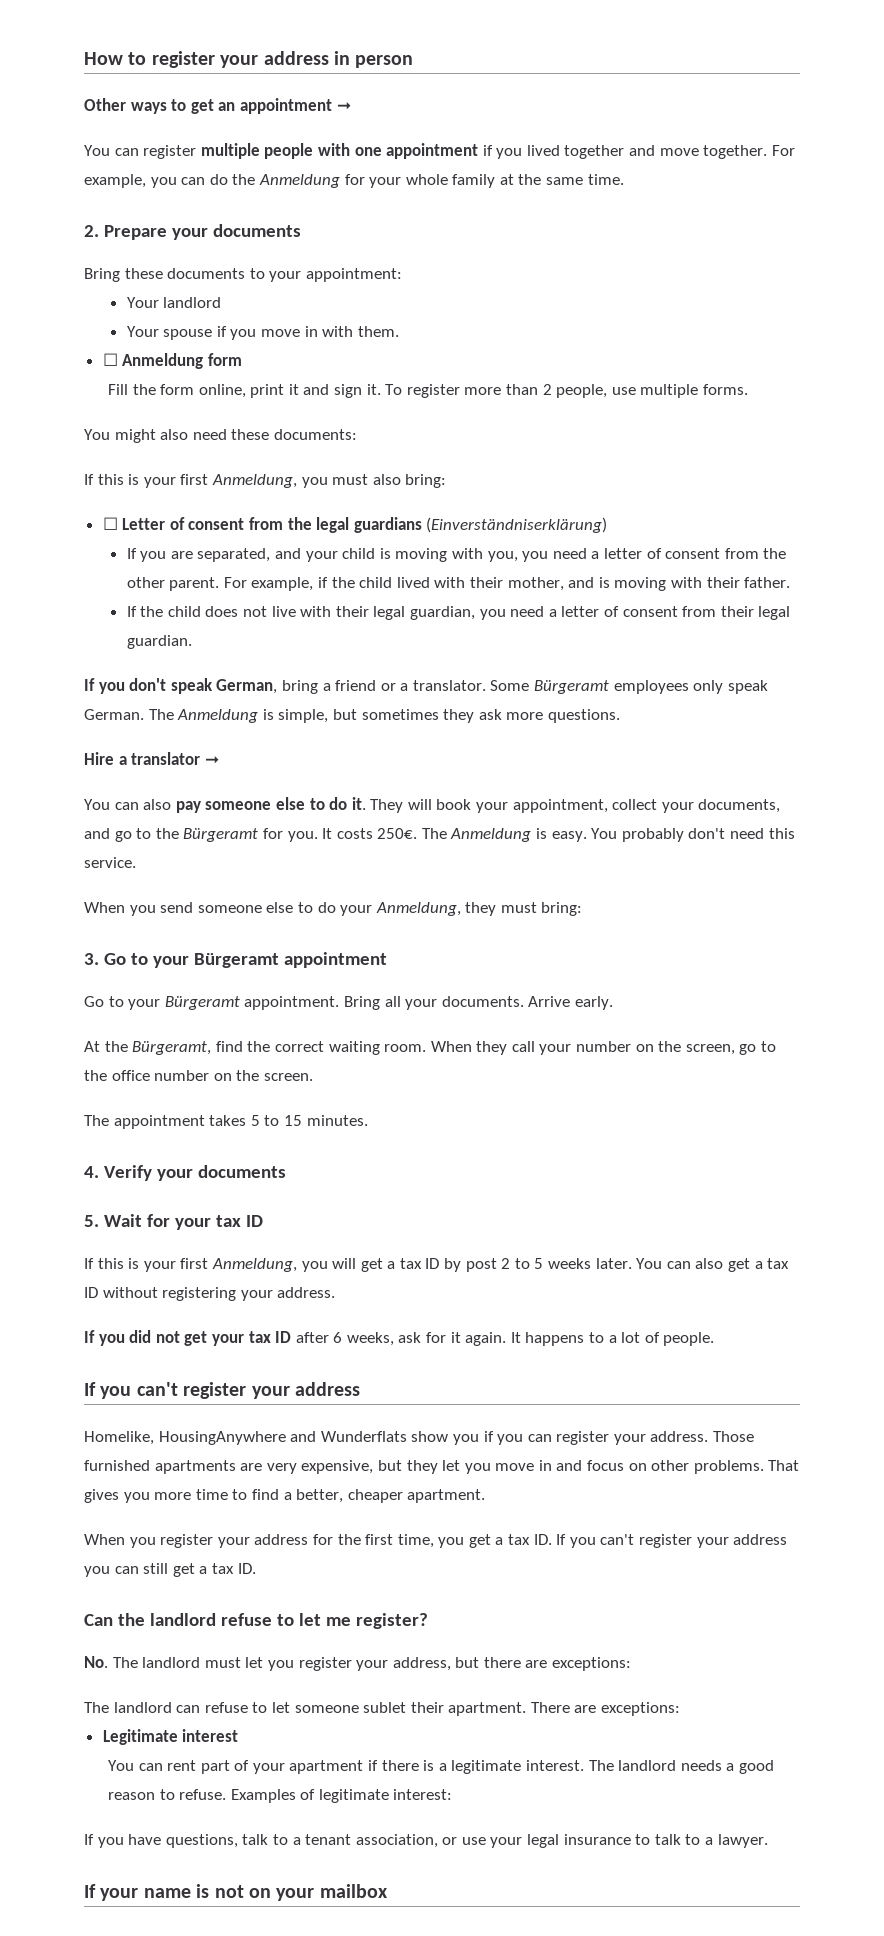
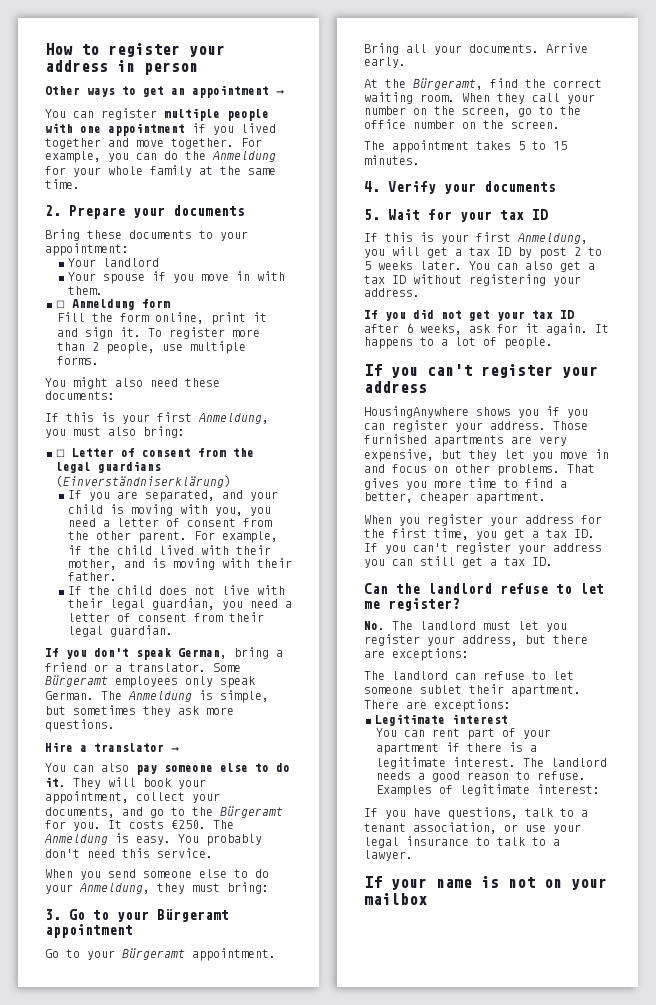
[377,828,418,839] 250€. -> [171,820,206,829] €250.
[84,1431,449,1445] Homelike, HousingAnywhere and Wunderflats show -> [364,406,511,418] HousingAnywhere shows

